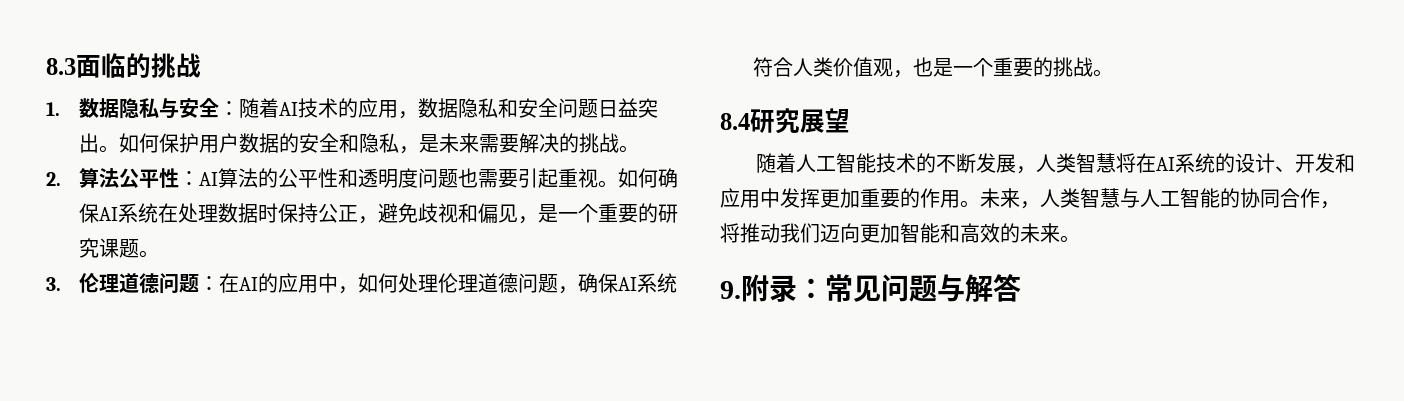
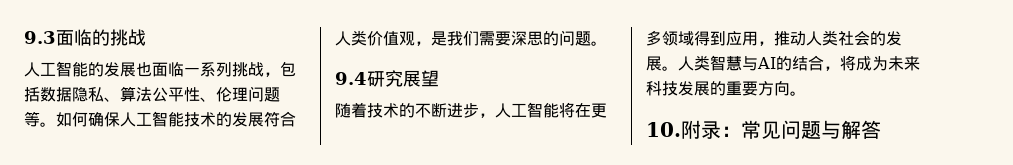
[46,58,76,75] 8.3 -> [24,31,56,44] 9.3
[46,98,659,119] [79,133,640,154] [46,168,679,188] [79,203,679,224] [79,238,160,258] [46,273,678,294] [753,57,1114,78] [720,113,750,130] 1.数据隐私与安全：随着AI技术的应用，数据隐私和安全问题日益突出。如何保护用户数据的安全和隐私，是未来需要解决的挑战。 // 2.算法公平性：AI算法的公平性和透明度问题也需要引起重视。如何确保AI系统在处理数据时保持公正，避免歧视和偏见，是一个重要的研究课题。 // 3.伦理道德问题：在AI的应用中，如何处理伦理道德问题，确保AI系统符合人类价值观，也是一个重要的挑战。 // 8.4 -> [24,61,296,77] [24,86,280,102] [24,111,296,127] [335,30,607,46] [335,72,367,85] 人工智能的发展也面临一系列挑战，包括数据隐私、算法公平性、伦理问题等。如何确保人工智能技术的发展符合人类价值观，是我们需要深思的问题。 // 9.4
[796,153,877,173] 人工智能 -> (367, 110) none
[976,153,1356,174] [720,188,1340,209] [720,223,1080,243] [720,281,741,299] 发展，人类智慧将在AI系统的设计、开发和应用中发挥更加重要的作用。未来，人类智慧与人工智能的协同合作，将推动我们迈向更加智能和高效的未来。 // 9. -> [447,102,607,118] [646,30,902,46] [646,55,920,71] [646,81,806,96] [646,122,681,137] 进步，人工智能将在更多领域得到应用，推动人类社会的发展。人类智慧与AI的结合，将成为未来科技发展的重要方向。 // 10.

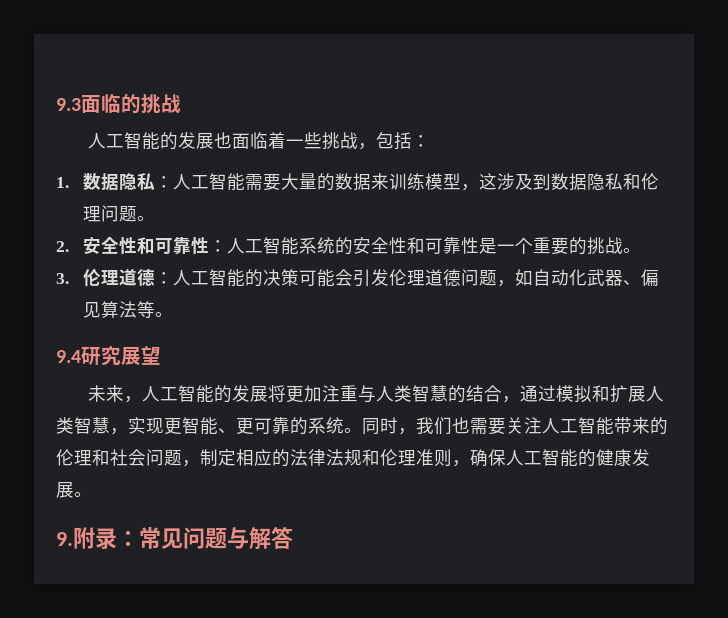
[184,62,232,77] 一系列 -> [267,132,322,149] 着一些
[40,86,216,102] 数据隐私、算法公平性、 -> [411,135,430,147] [56,173,642,191] ： // 1.数据隐私：人工智能需要大量的数据来训练模型，这涉及到数据隐私和
[24,111,296,127] [335,30,607,46] [335,70,439,87] [335,102,607,118] [646,30,902,46] [646,55,776,71] 等。如何确保人工智能技术的发展符合人类价值观，是我们需要深思的问题。 // 9.4研究展望 // 随着技术的不断进步，人工智能将在更多领域得到应用，推动人类社会的发展。人类智慧与AI -> [137,216,156,221] [56,236,642,255] [56,268,660,287] [83,301,174,318] [56,346,161,366] [87,385,448,403] 。 // 2.安全性和可靠性：人工智能系统的安全性和可靠性是一个重要的挑战。 // 3.伦理道德：人工智能的决策可能会引发伦理道德问题，如自动化武器、偏见算法等。 // 9.4研究展望 // 未来，人工智能的发展将更加注重与人类智慧
[840,55,920,71] [646,81,806,96] [646,122,681,137] 将成为未来科技发展的重要方向。 // 10. -> [519,385,664,403] [56,417,668,435] [56,449,650,467] [56,482,92,498] [56,532,73,546] 通过模拟和扩展人类智慧，实现更智能、更可靠的系统。同时，我们也需要关注人工智能带来的伦理和社会问题，制定相应的法律法规和伦理准则，确保人工智能的健康发展。 // 9.

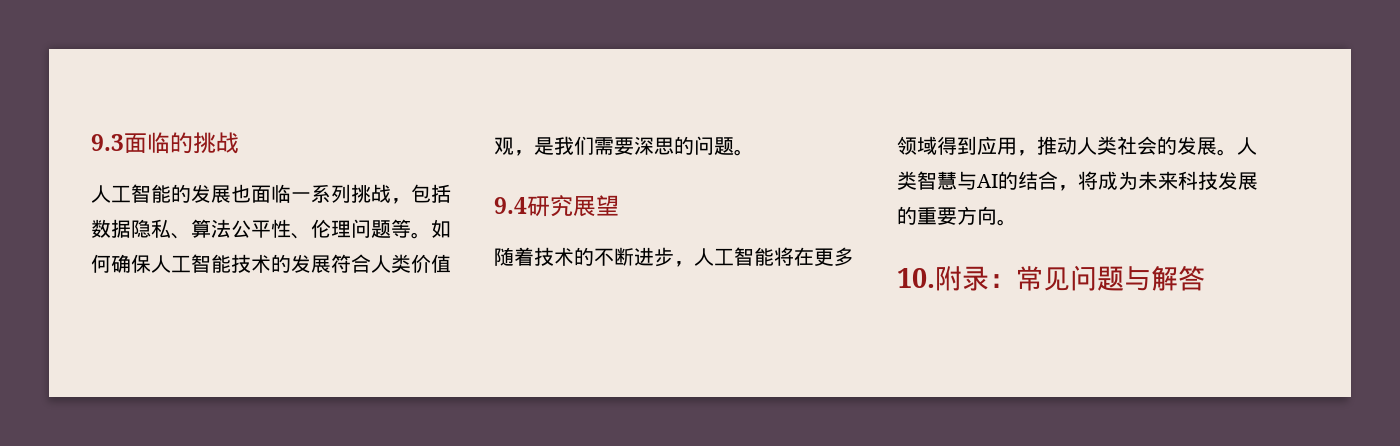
[267,132,322,149] 着一些 -> [291,184,351,203] 一系列
[411,135,430,147] [56,173,660,191] [83,205,156,222] [56,236,642,255] [56,268,660,287] [83,301,174,318] [56,346,161,366] [87,385,448,403] ： // 1.数据隐私：人工智能需要大量的数据来训练模型，这涉及到数据隐私和伦理问题。 // 2.安全性和可靠性：人工智能系统的安全性和可靠性是一个重要的挑战。 // 3.伦理道德：人工智能的决策可能会引发伦理道德问题，如自动化武器、偏见算法等。 // 9.4研究展望 // 未来，人工智能的发展将更加注重与人类智慧 -> [91,219,451,239] [91,254,451,273] [494,136,754,156] [494,195,619,217] [494,247,854,267] [897,136,1257,156] [897,171,998,190] 数据隐私、算法公平性、伦理问题等。如何确保人工智能技术的发展符合人类价值观，是我们需要深思的问题。 // 9.4研究展望 // 随着技术的不断进步，人工智能将在更多领域得到应用，推动人类社会的发展。人类智慧与AI
[519,385,664,403] [56,417,668,435] [56,449,650,467] [56,482,92,498] [56,532,73,546] 通过模拟和扩展人类智慧，实现更智能、更可靠的系统。同时，我们也需要关注人工智能带来的伦理和社会问题，制定相应的法律法规和伦理准则，确保人工智能的健康发展。 // 9. -> [1078,171,1258,190] [897,206,1017,226] [897,268,935,288] 将成为未来科技发展的重要方向。 // 10.

